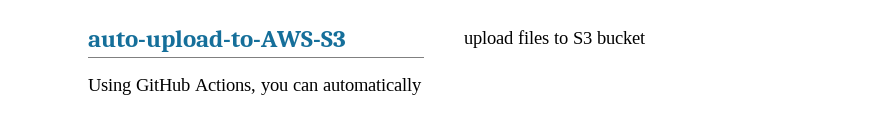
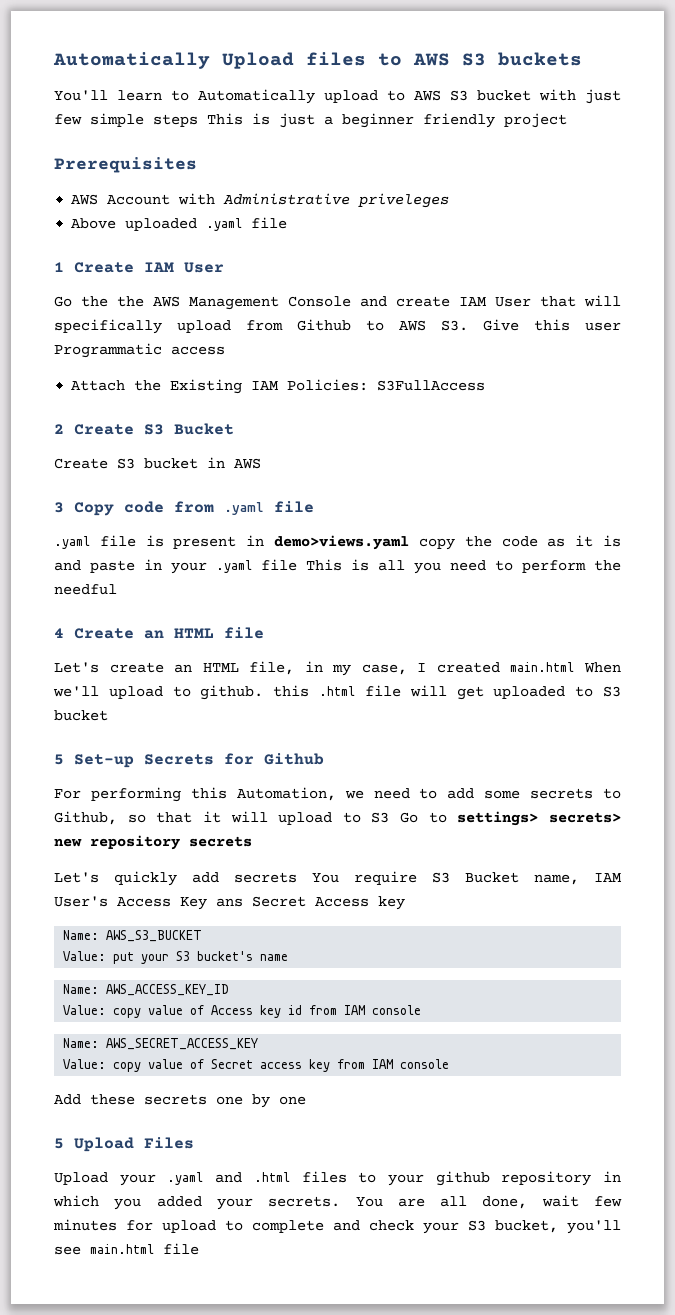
[88,30,346,52] [88,78,422,95] [464,30,646,48] auto-upload-to-AWS-S3 // Using GitHub Actions, you can automatically upload files to S3 bucket -> [53,52,582,69] [54,89,621,104] [54,113,567,128] [54,157,197,173] [71,193,450,208] [71,217,288,231] [54,262,224,273] [54,295,621,310] [54,319,621,334] [54,343,225,358] [71,379,486,394] [54,423,234,435] [54,457,261,469] [54,501,314,516] [54,535,621,550] [54,559,621,574] [54,584,117,595] [54,627,264,639] [54,661,621,676] [53,685,621,700] [54,710,108,721] [54,753,324,768] [54,787,621,802] [54,811,621,826] [54,835,252,850] [54,871,622,886] [54,896,405,910] [63,930,203,942] [63,951,289,964] [63,984,230,996] [63,1005,422,1018] [63,1038,259,1050] [63,1059,450,1072] [54,1094,306,1108] [54,1137,194,1152] [54,1171,621,1186] [53,1195,622,1210] [53,1219,621,1234] [54,1243,199,1255] Automatically Upload files to AWS S3 buckets // You'll learn to Automatically upload to AWS S3 bucket with just few simple steps This is just a beginner friendly project // Prerequisites // AWS Account with Administrative priveleges // Above uploaded .yaml file // 1 Create IAM User // Go the the AWS Management Console and create IAM User that will specifically upload from Github to AWS S3. Give this user Programmatic access // Attach the Existing IAM Policies: S3FullAccess // 2 Create S3 Bucket // Create S3 bucket in AWS // 3 Copy code from .yaml file // .yaml file is present in demo>views.yaml copy the code as it is and paste in your .yaml file This is all you need to perform the needful // 4 Create an HTML file // Let's create an HTML file, in my case, I created main.html When we'll upload to github. this .html file will get uploaded to S3 bucket // 5 Set-up Secrets for Github // For performing this Automation, we need to add some secrets to Github, so that it will upload to S3 Go to settings> secrets> new repository secrets // Let's quickly add secrets You require S3 Bucket name, IAM User's Access Key ans Secret Access key // Name: AWS_S3_BUCKET // Value: put your S3 bucket's name // Name: AWS_ACCESS_KEY_ID // Value: copy value of Access key id from IAM console // Name: AWS_SECRET_ACCESS_KEY // Value: copy value of Secret access key from IAM console // Add these secrets one by one // 5 Upload Files // Upload your .yaml and .html files to your github repository in which you added your secrets. You are all done, wait few minutes for upload to complete and check your S3 bucket, you'll see main.html file

